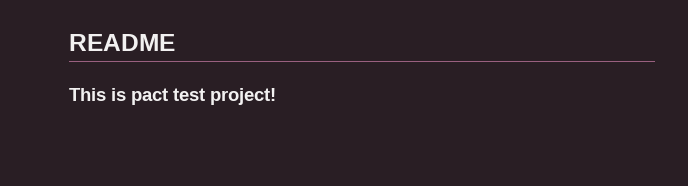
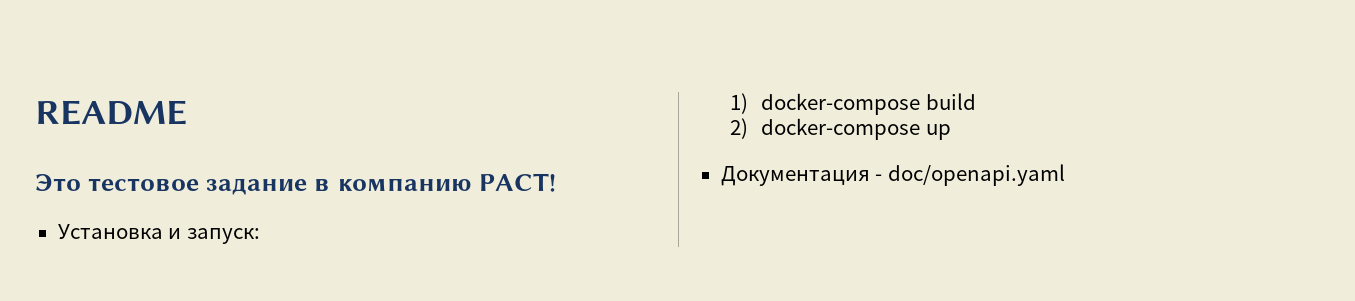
[69,88,276,105] This is pact test project! -> [35,173,556,195] [57,224,260,244] [729,93,976,115] [729,118,951,140] [720,164,1065,186] Это тестовое задание в компанию PACT! // Установка и запуск: // 1) docker-compose build // 2) docker-compose up // Документация - doc/openapi.yaml

